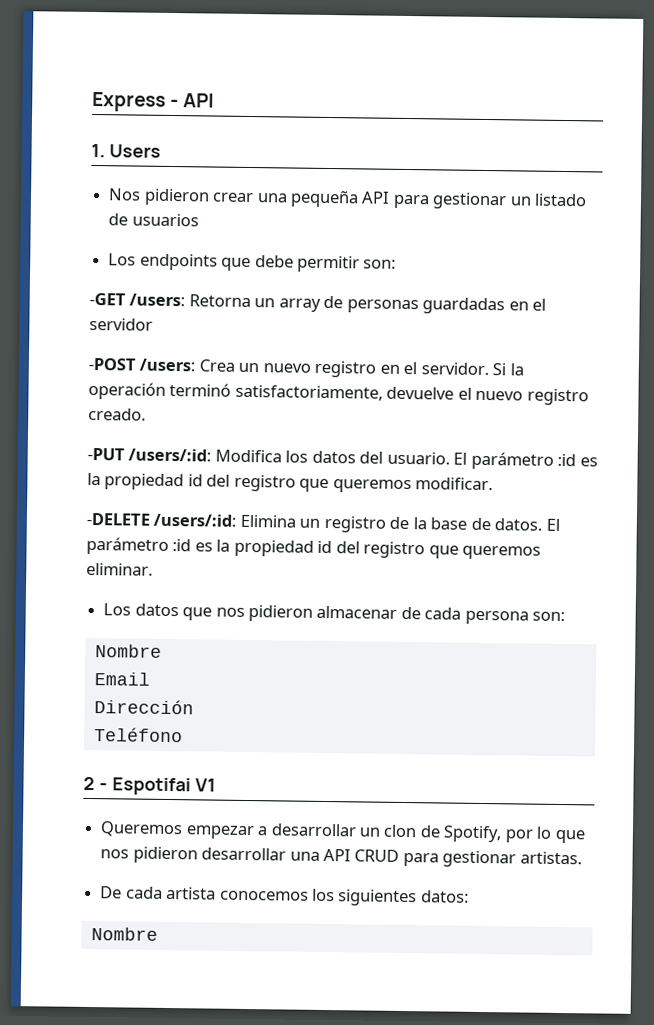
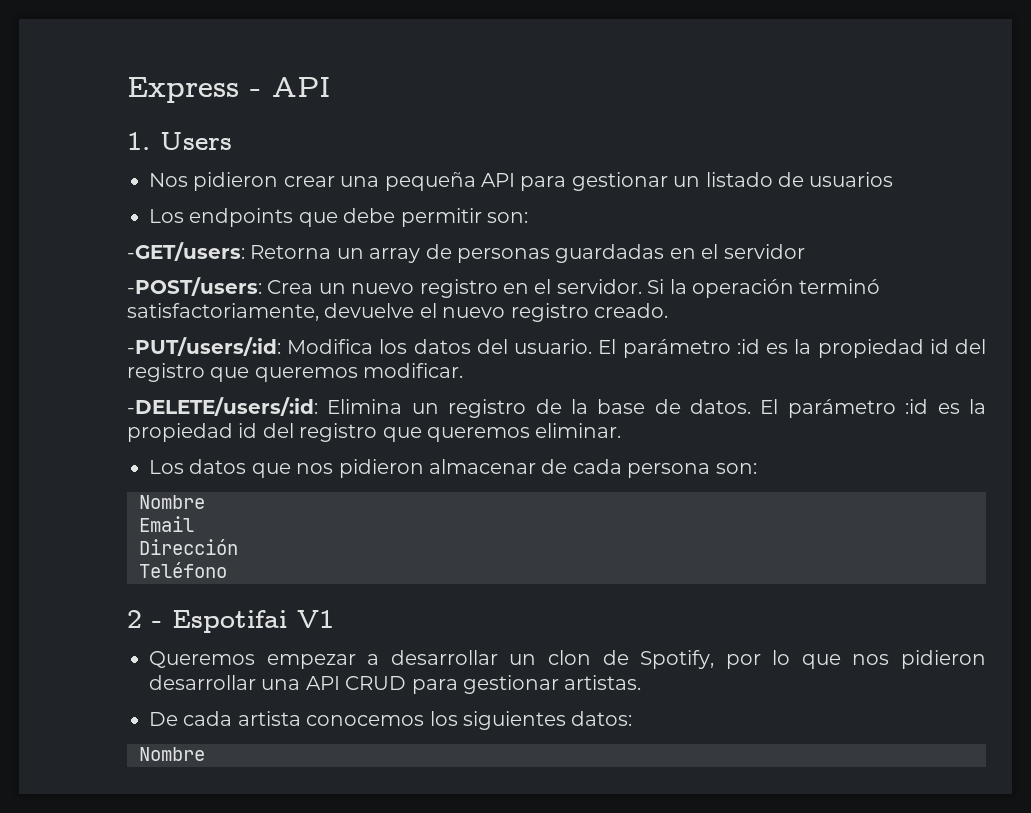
[89,292,186,307] -GET /users: -> [127,242,245,261] -GET/users:
[88,357,196,372] -POST /users: -> [127,277,262,296] -POST/users:
[87,447,212,462] -PUT /users/:id: -> [127,337,281,356] -PUT/users/:id:
[86,512,237,527] -DELETE /users/:id: -> [127,397,318,416] -DELETE/users/:id:

